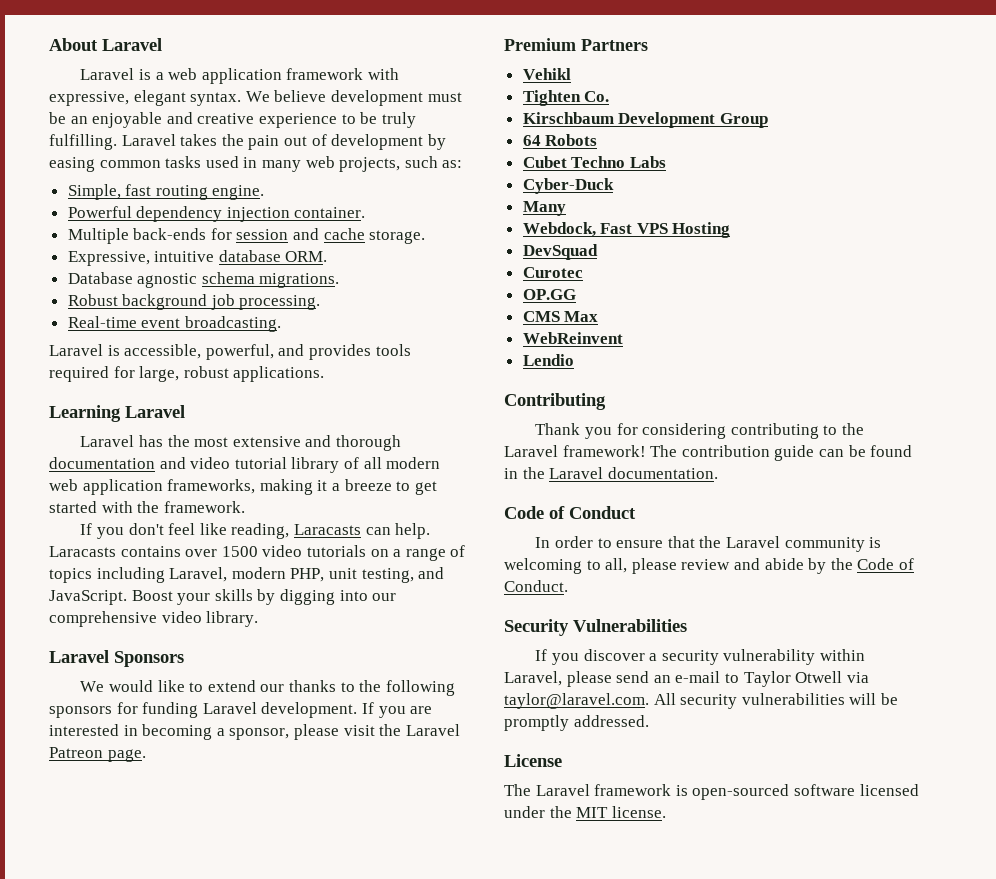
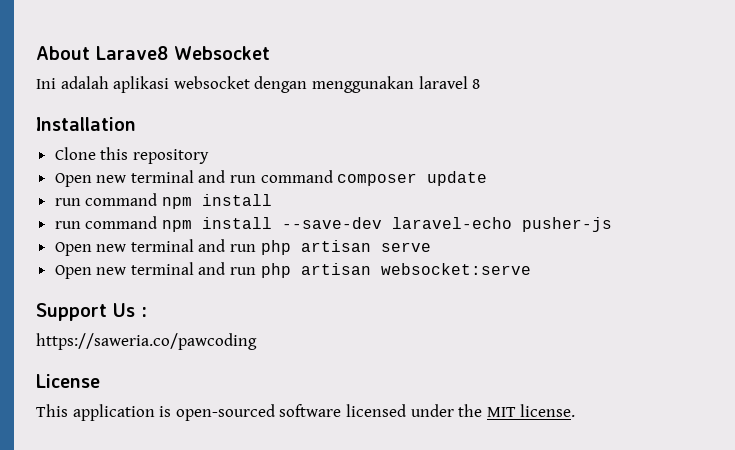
[102,38,162,51] [80,68,399,84] [49,90,462,106] [49,112,416,128] [49,134,446,150] [49,156,463,172] [67,184,265,200] [67,206,366,222] [67,228,426,244] [67,250,328,266] [67,272,340,288] [67,294,321,310] [67,316,281,332] [49,344,411,360] [49,366,325,382] [49,405,185,422] [80,435,401,451] [49,457,441,473] [49,479,437,495] [49,501,245,513] [80,523,431,539] [49,545,466,561] [49,567,445,583] [49,589,397,605] [49,611,259,627] [49,650,184,667] [80,680,455,696] [49,702,433,718] [49,724,460,740] [49,747,146,762] [504,38,648,51] [522,68,571,80] [522,90,610,106] [522,112,768,128] [522,134,598,146] [522,156,666,168] [522,178,614,194] [522,201,566,216] [522,222,731,238] [522,244,598,260] [522,267,583,278] [522,289,576,300] [522,311,599,322] [522,332,623,344] [522,354,574,366] [504,393,606,410] [535,423,864,439] [504,445,913,461] [504,467,718,479] [504,506,636,519] [535,536,882,552] [504,558,914,574] [504,580,568,592] [504,619,687,636] [535,649,865,665] [504,671,869,687] [504,693,898,709] [504,715,649,731] [504,754,562,767] [504,784,672,796] Laravel // Laravel is a web application framework with expressive, elegant syntax. We believe development must be an enjoyable and creative experience to be truly fulfilling. Laravel takes the pain out of development by easing common tasks used in many web projects, such as: // Simple, fast routing engine. // Powerful dependency injection container. // Multiple back-ends for session and cache storage. // Expressive, intuitive database ORM. // Database agnostic schema migrations. // Robust background job processing. // Real-time event broadcasting. // Laravel is accessible, powerful, and provides tools required for large, robust applications. // Learning Laravel // Laravel has the most extensive and thorough documentation and video tutorial library of all modern web application frameworks, making it a breeze to get started with the framework. // If you don't feel like reading, Laracasts can help. Laracasts contains over 1500 video tutorials on a range of topics including Laravel, modern PHP, unit testing, and JavaScript. Boost your skills by digging into our comprehensive video library. // Laravel Sponsors // We would like to extend our thanks to the following sponsors for funding Laravel development. If you are interested in becoming a sponsor, please visit the Laravel Patreon page. // Premium Partners // Vehikl // Tighten Co. // Kirschbaum Development Group // 64 Robots // Cubet Techno Labs // Cyber-Duck // Many // Webdock, Fast VPS Hosting // DevSquad // Curotec // OP.GG // CMS Max // WebReinvent // Lendio // Contributing // Thank you for considering contributing to the Laravel framework! The contribution guide can be found in the Laravel documentation. // Code of Conduct // In order to ensure that the Laravel community is welcoming to all, please review and abide by the Code of Conduct. // Security Vulnerabilities // If you discover a security vulnerability within Laravel, please send an e-mail to Taylor Otwell via taylor@laravel.com. All security vulnerabilities will be promptly addressed. // License // The Laravel framework -> [96,46,270,60] [36,76,481,93] [36,117,136,131] [54,147,209,164] [54,170,488,187] [54,193,272,209] [54,216,612,232] [54,239,431,256] [54,262,531,279] [36,303,147,321] [36,333,257,350] [36,374,100,388] [36,404,155,421] Larave8 Websocket // Ini adalah aplikasi websocket dengan menggunakan laravel 8 // Installation // Clone this repository // Open new terminal and run command composer update // run command npm install // run command npm install --save-dev laravel-echo pusher-js // Open new terminal and run php artisan serve // Open new terminal and run php artisan websocket:serve // Support Us : // https://saweria.co/pawcoding // License // This application

